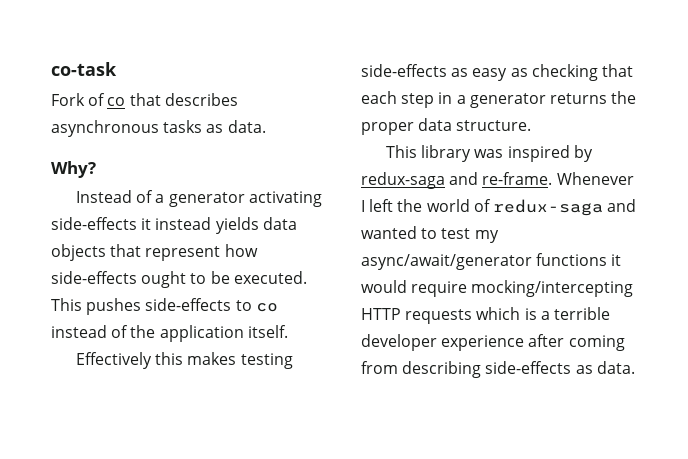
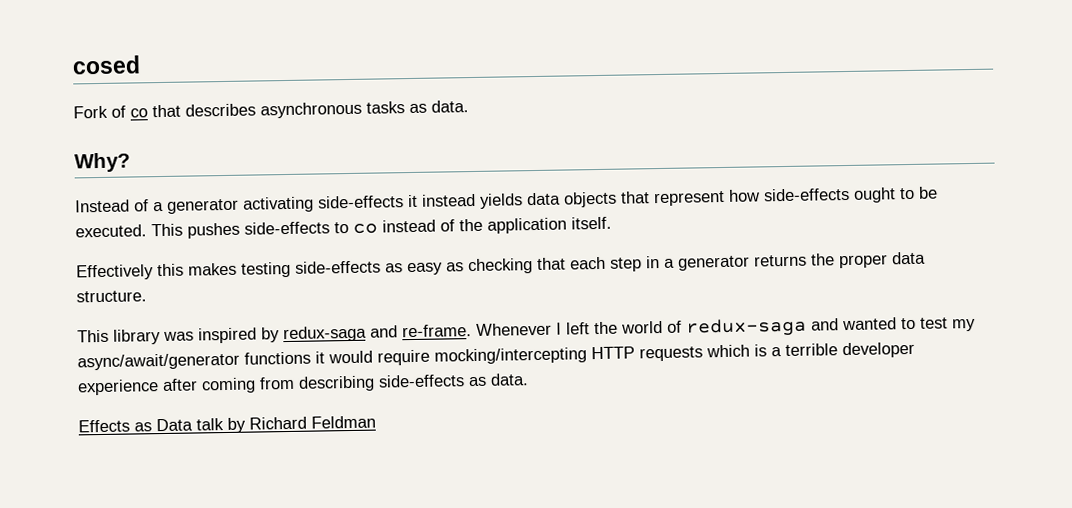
[51,62,117,76] co-task -> [72,55,141,75] cosed
(635, 367) none -> [78,415,376,433] // Effects as Data talk by Richard Feldman

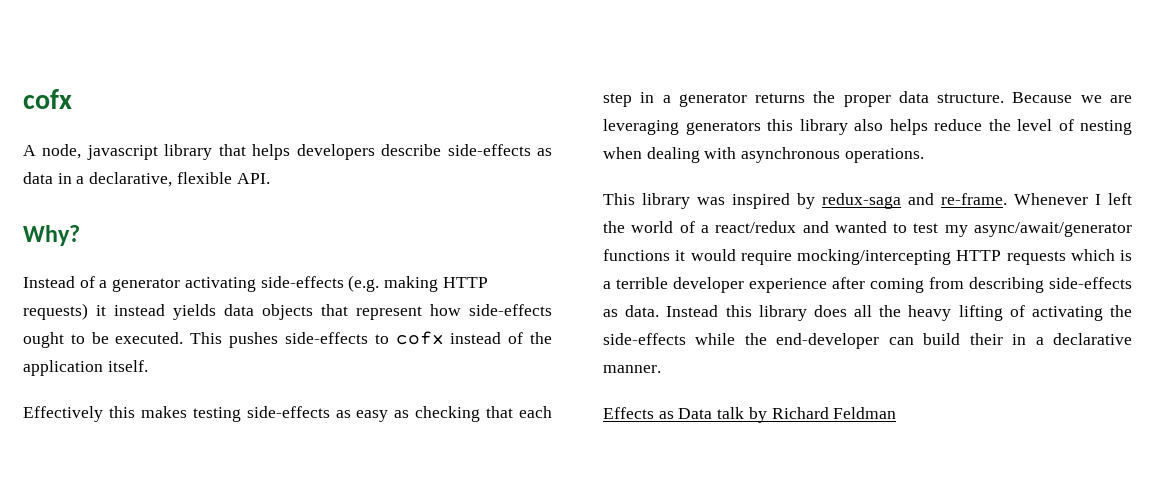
[72,55,141,75] [73,100,469,119] cosed // Fork of co that describes asynchronous tasks as data. -> [23,89,72,109] [23,144,553,160] [23,172,270,187] cofx // A node, javascript library that helps developers describe side-effects as data in a declarative, flexible API.
(404, 202) none -> [348,275,488,292] [23,303,88,320] (e.g. making HTTP requests)
[353,223,378,234] co -> [395,331,444,345] cofx
(147, 296) none -> [1012,92,1132,103] [603,119,1132,135] [603,147,924,163] Because we are leveraging generators this library also helps reduce the level of nesting when dealing with asynchronous operations.
[686,317,807,337] redux-saga -> [700,221,797,233] a react/redux
(529, 379) none -> [666,305,1132,321] [603,333,1132,349] [603,365,661,373] Instead this library does all the heavy lifting of activating the side-effects while the end-developer can build their in a declarative manner.

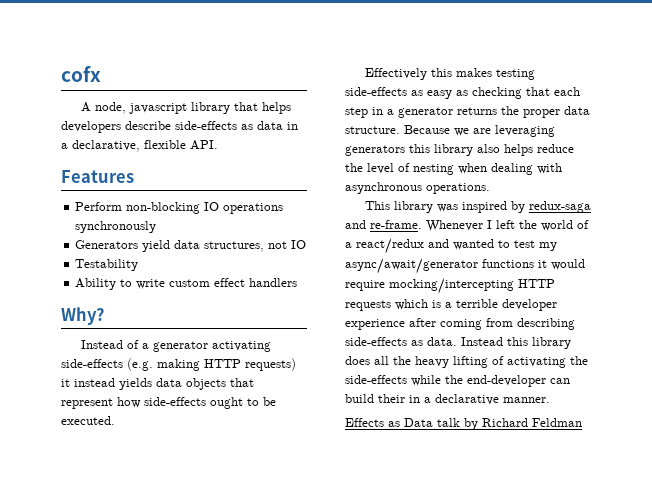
(270, 178) none -> [61,170,134,183] [75,202,284,214] [75,221,157,233] [75,240,307,252] [75,259,139,271] [75,278,298,290] // Features // Perform non-blocking IO operations synchronously // Generators yield data structures, not IO // Testability // Ability to write custom effect handlers
[190,331,552,348] [23,360,148,376] This pushes side-effects to cofx instead of the application itself. -> (115, 420) none

